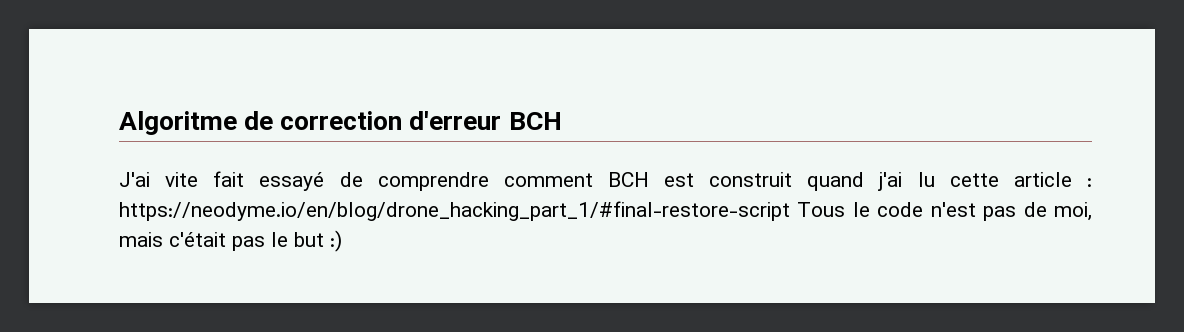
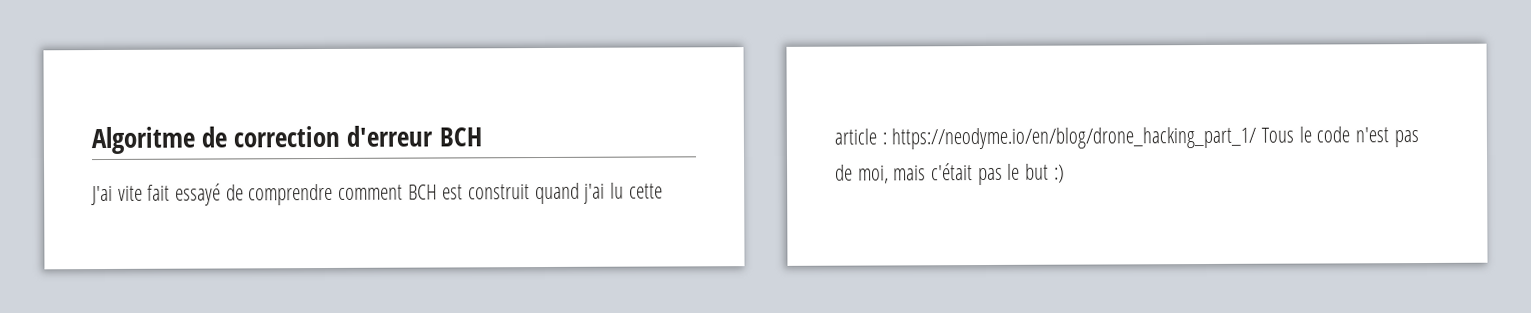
[119,201,790,221] https://neodyme.io/en/blog/drone_hacking_part_1/#final-restore-script -> [891,126,1257,150] https://neodyme.io/en/blog/drone_hacking_part_1/

